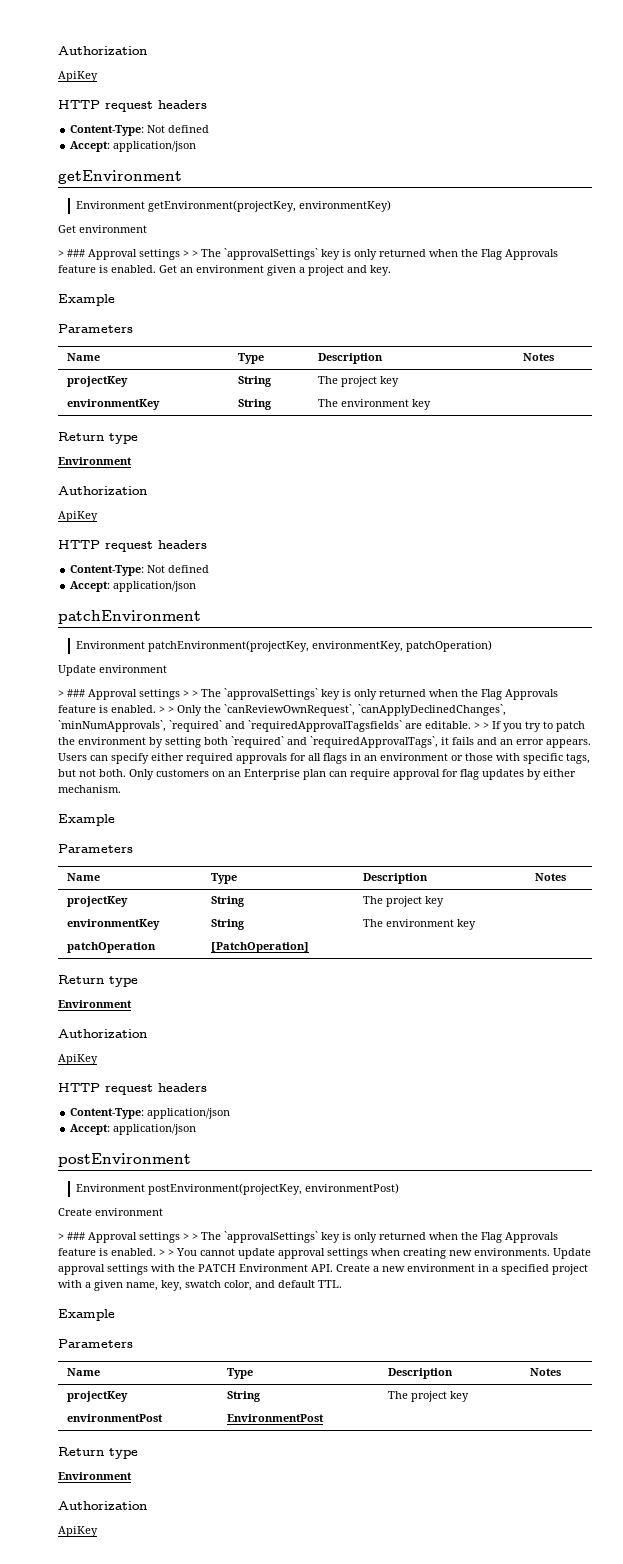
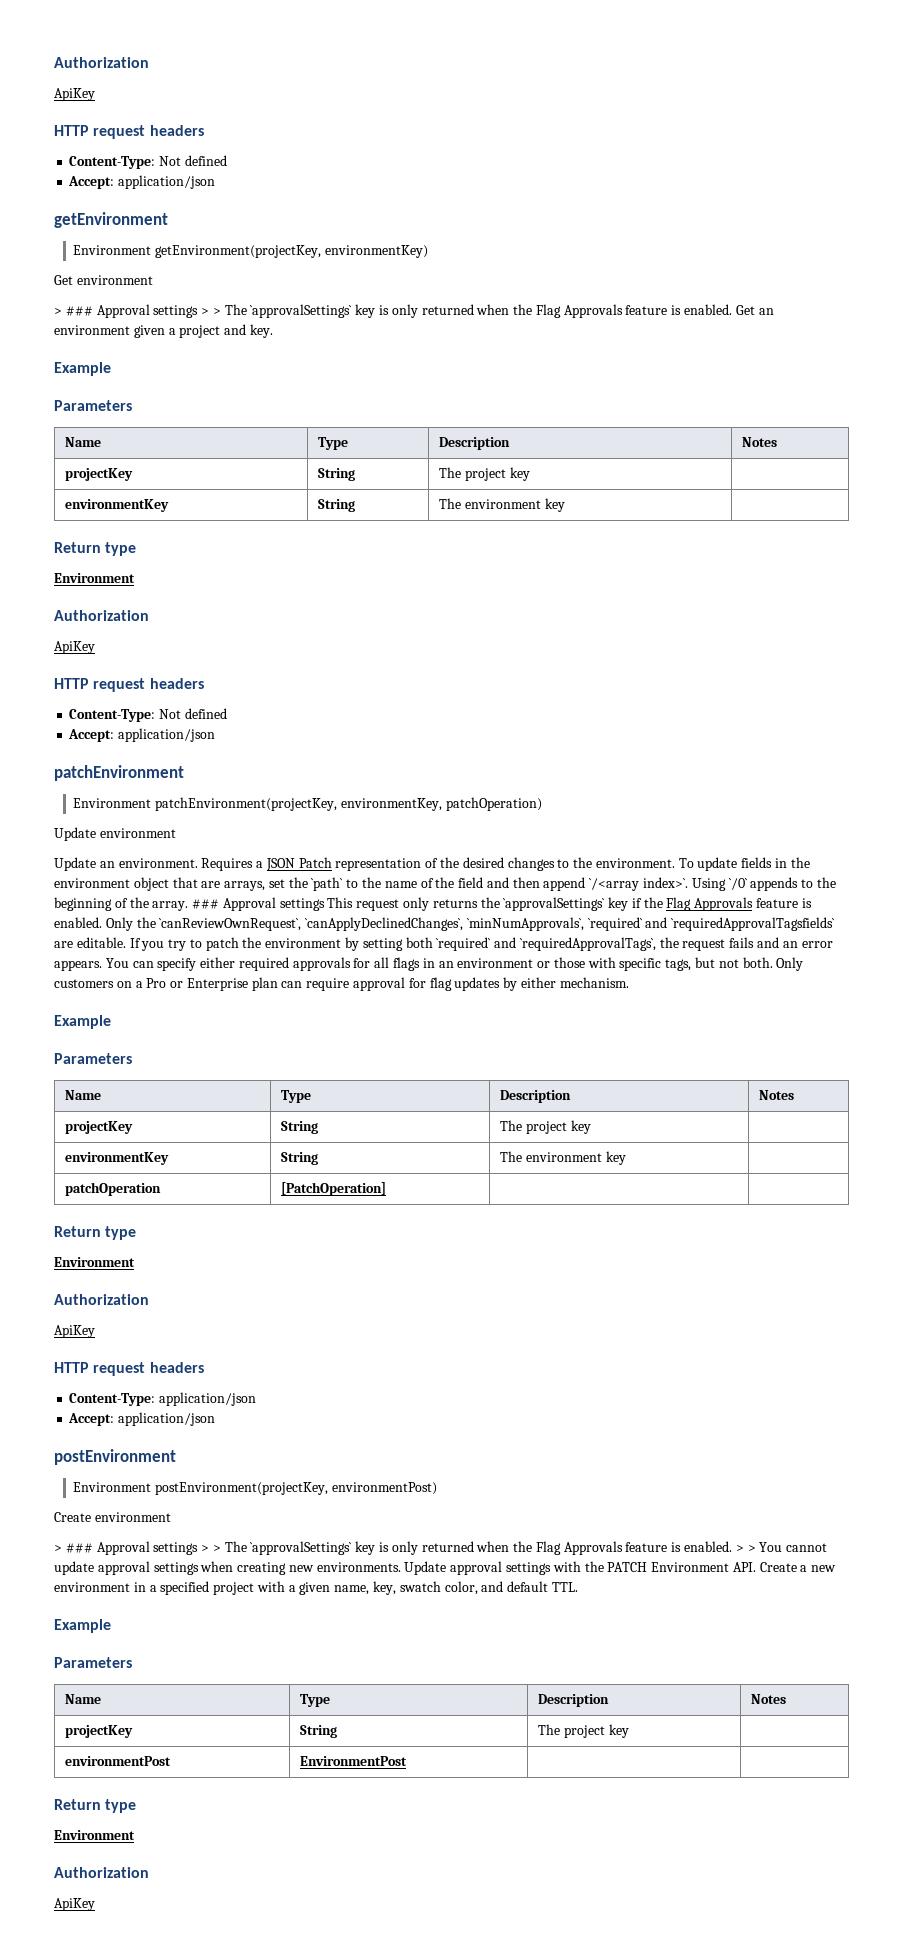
[58,688,558,700] [58,705,174,713] > ### Approval settings > > The `approvalSettings` key is only returned when the Flag Approvals feature is enabled. > > -> [54,857,810,871] [54,877,836,891] [54,897,812,911] [54,917,102,928] Update an environment. Requires a JSON Patch representation of the desired changes to the environment. To update fields in the environment object that are arrays, set the `path` to the name of the field and then append `/<array index>`. Using `/0` appends to the beginning of the array. ### Approval settings This request only returns the `approvalSettings` key if the Flag Approvals feature is enabled.
[474,722,489,729] > > -> (126, 942) none
[441,737,449,745] it -> [659,937,726,951] the request
[58,753,87,761] Users -> [105,958,129,968] You
[228,771,241,777] an -> [135,978,184,988] a Pro or

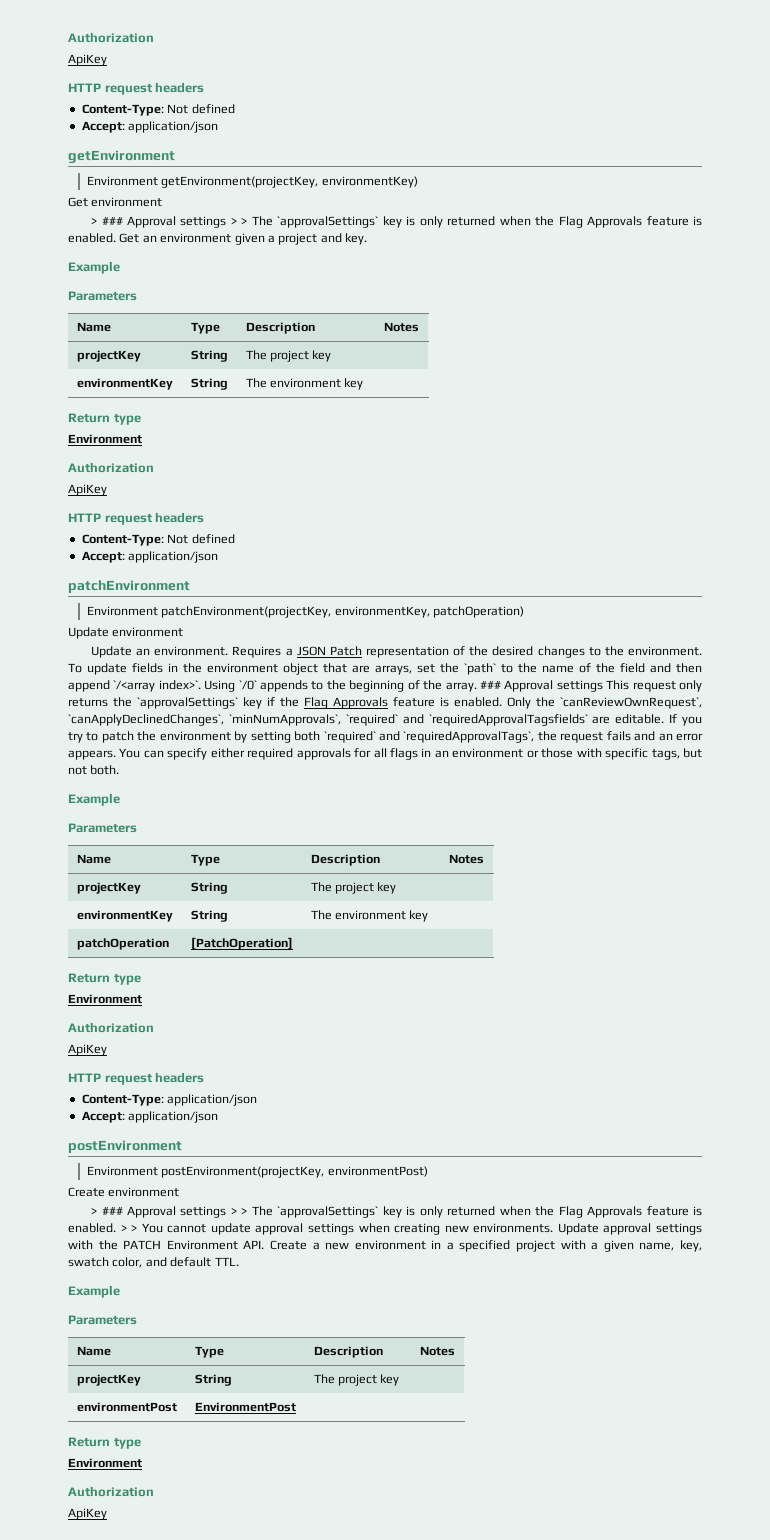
[776,957,804,971] [54,977,629,991] Only customers on a Pro or Enterprise plan can require approval for flag updates by either mechanism. -> (120, 770) none

